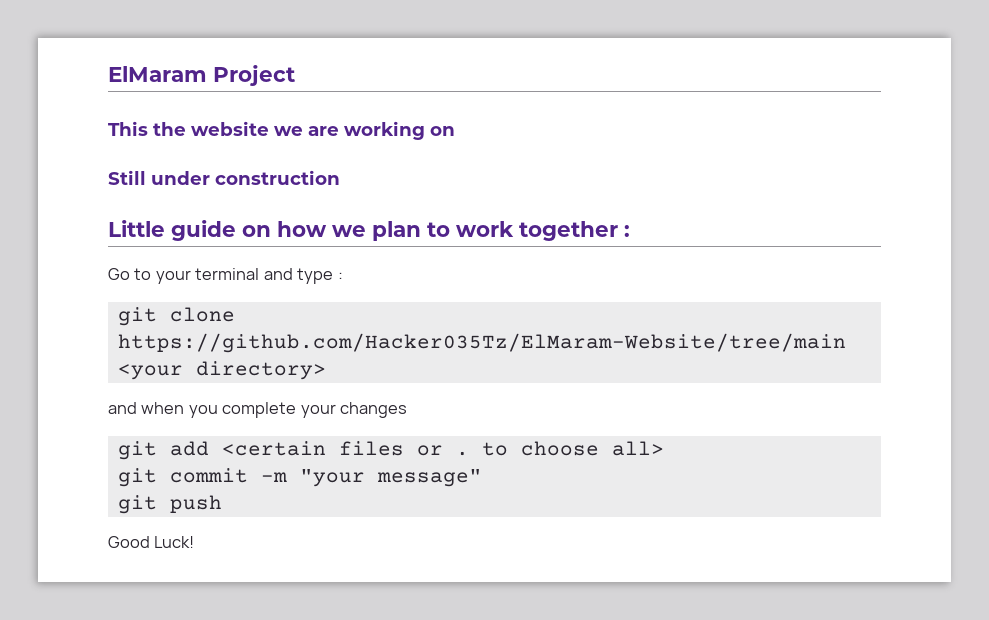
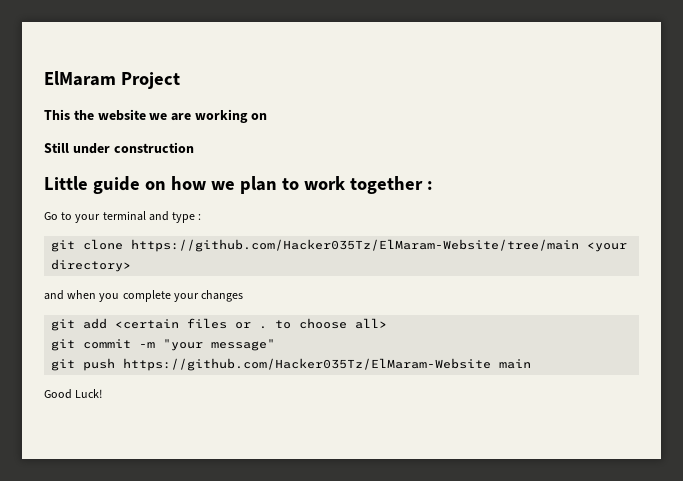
(222, 504) none -> [123,358,532,371] https://github.com/Hacker035Tz/ElMaram-Website main

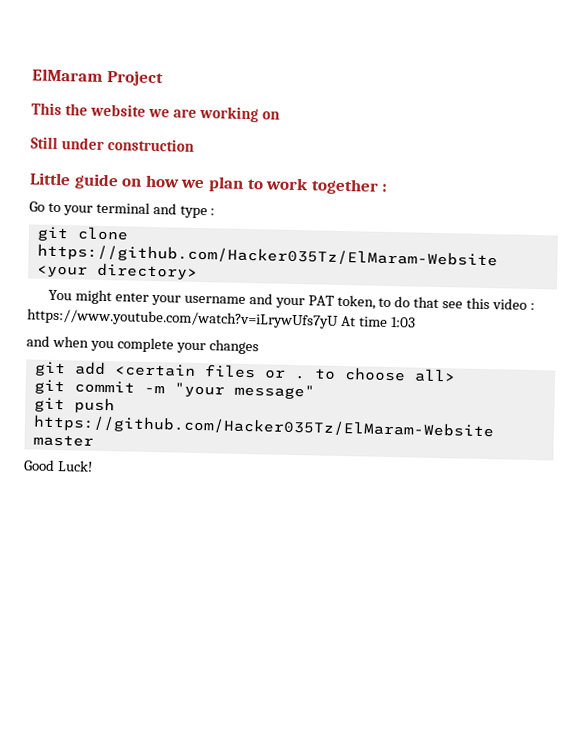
[131,239,580,252] https://github.com/Hacker035Tz/ElMaram-Website/tree/main -> [36,243,498,269] https://github.com/Hacker035Tz/ElMaram-Website
(132, 265) none -> [48,289,535,311] [27,308,416,329] // You might enter your username and your PAT token, to do that see this video : https://www.youtube.com/watch?v=iLrywUfs7yU At time 1:03
[499,359,532,369] main -> [32,434,94,447] master

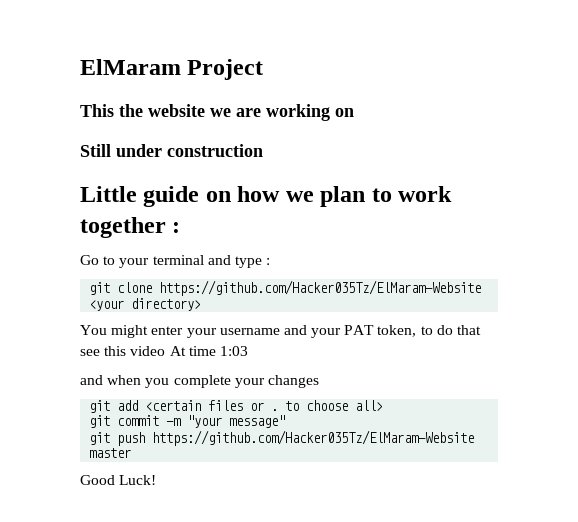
[529,302,535,311] [27,308,339,329] : https://www.youtube.com/watch?v=iLrywUfs7yU -> (166, 351) none

